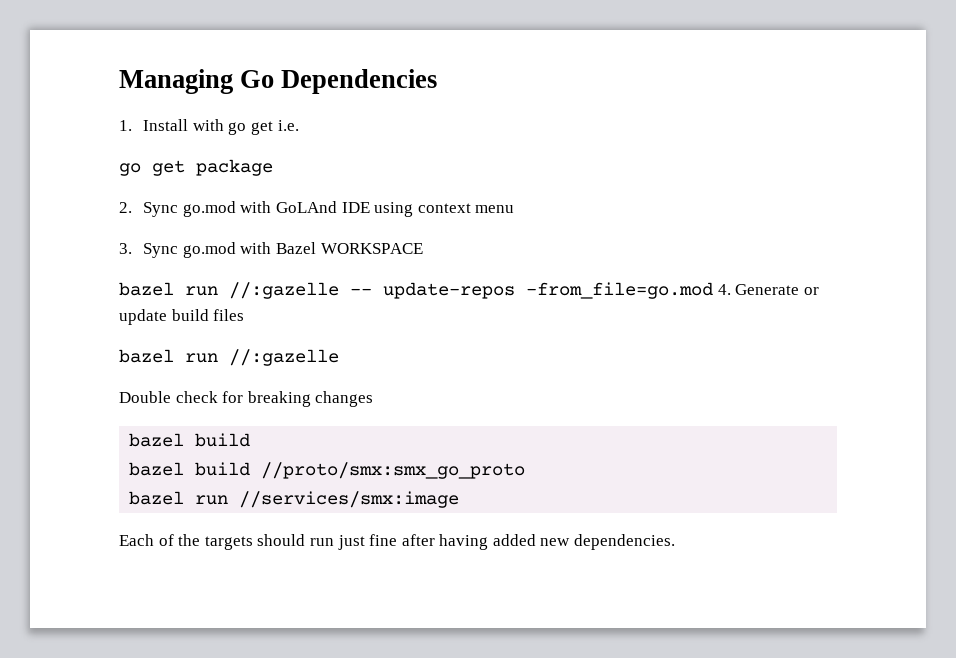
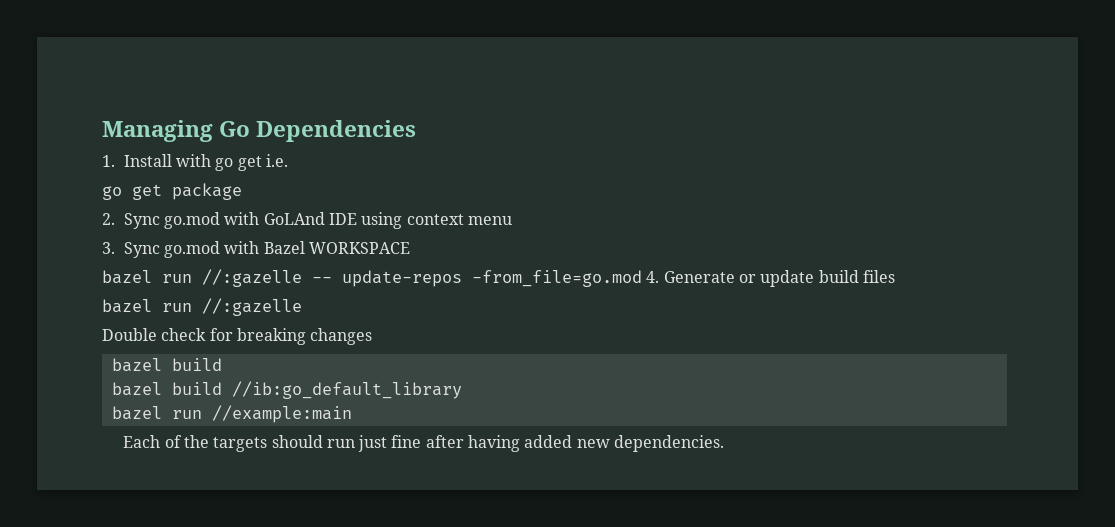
[261,462,526,479] [129,491,460,508] //proto/smx:smx_go_proto // bazel run //services/smx:image -> [231,381,462,399] [111,405,352,423] //ib:go_default_library // bazel run //example:main

